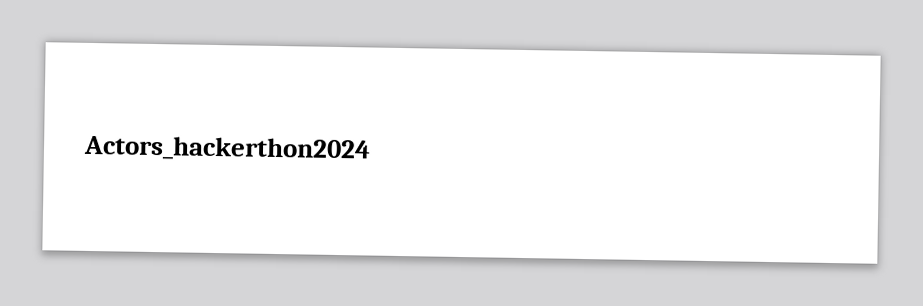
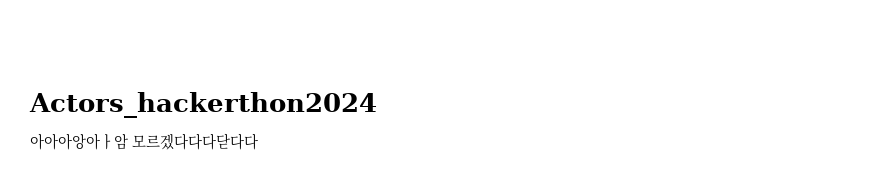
(371, 148) none -> [30,133,258,150] // 아아아앙아ㅏ암 모르겠다다다닫다다

